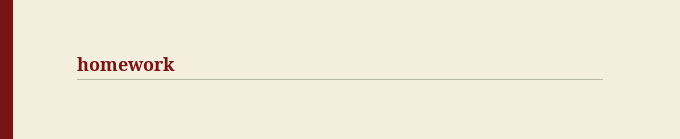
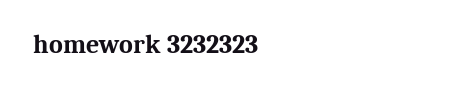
(175, 64) none -> [167,35,259,53] 3232323

